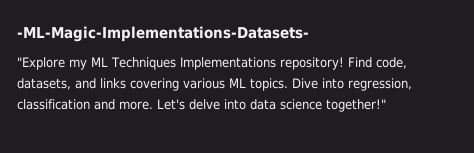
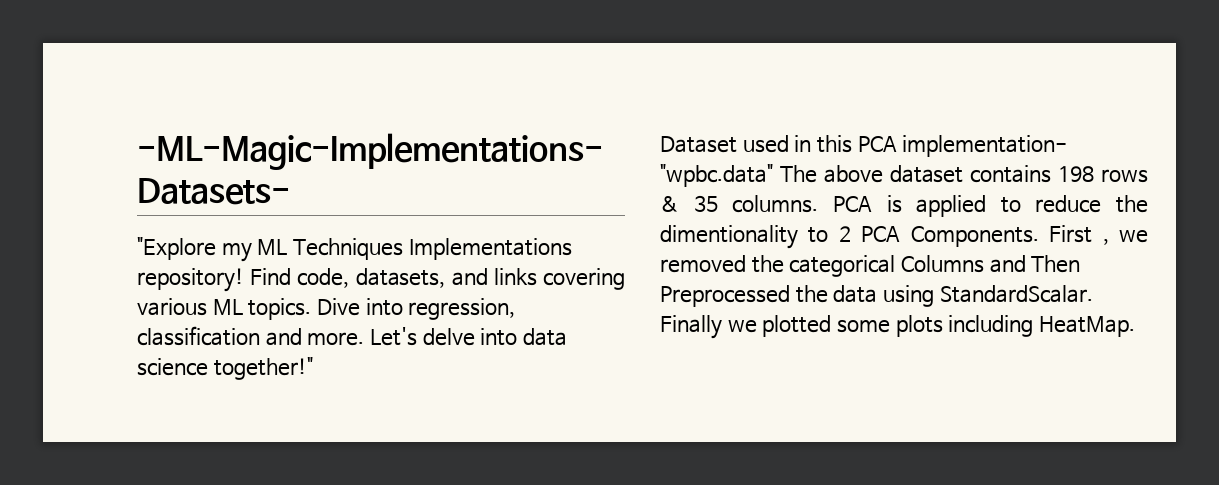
(386, 105) none -> [660,135,1068,157] [660,164,1149,187] [660,195,1148,217] [660,225,1148,249] [660,255,1081,277] [660,285,1093,307] [660,315,1136,339] // Dataset used in this PCA implementation- "wpbc.data" The above dataset contains 198 rows & 35 columns. PCA is applied to reduce the dimentionality to 2 PCA Components. First , we removed the categorical Columns and Then Preprocessed the data using StandardScalar. Finally we plotted some plots including HeatMap.

